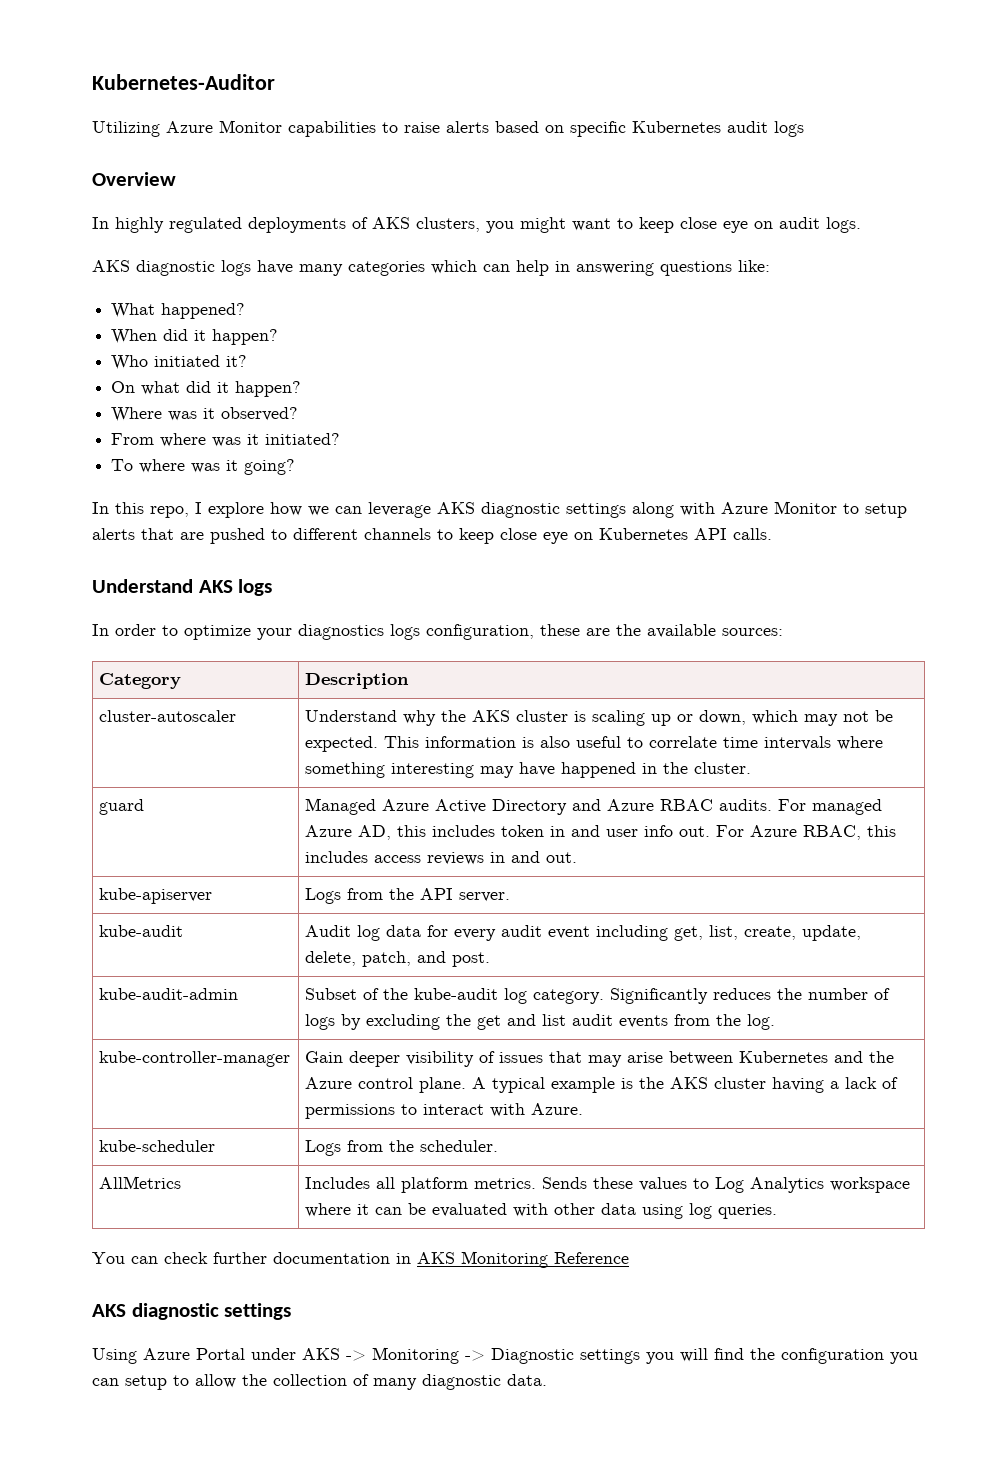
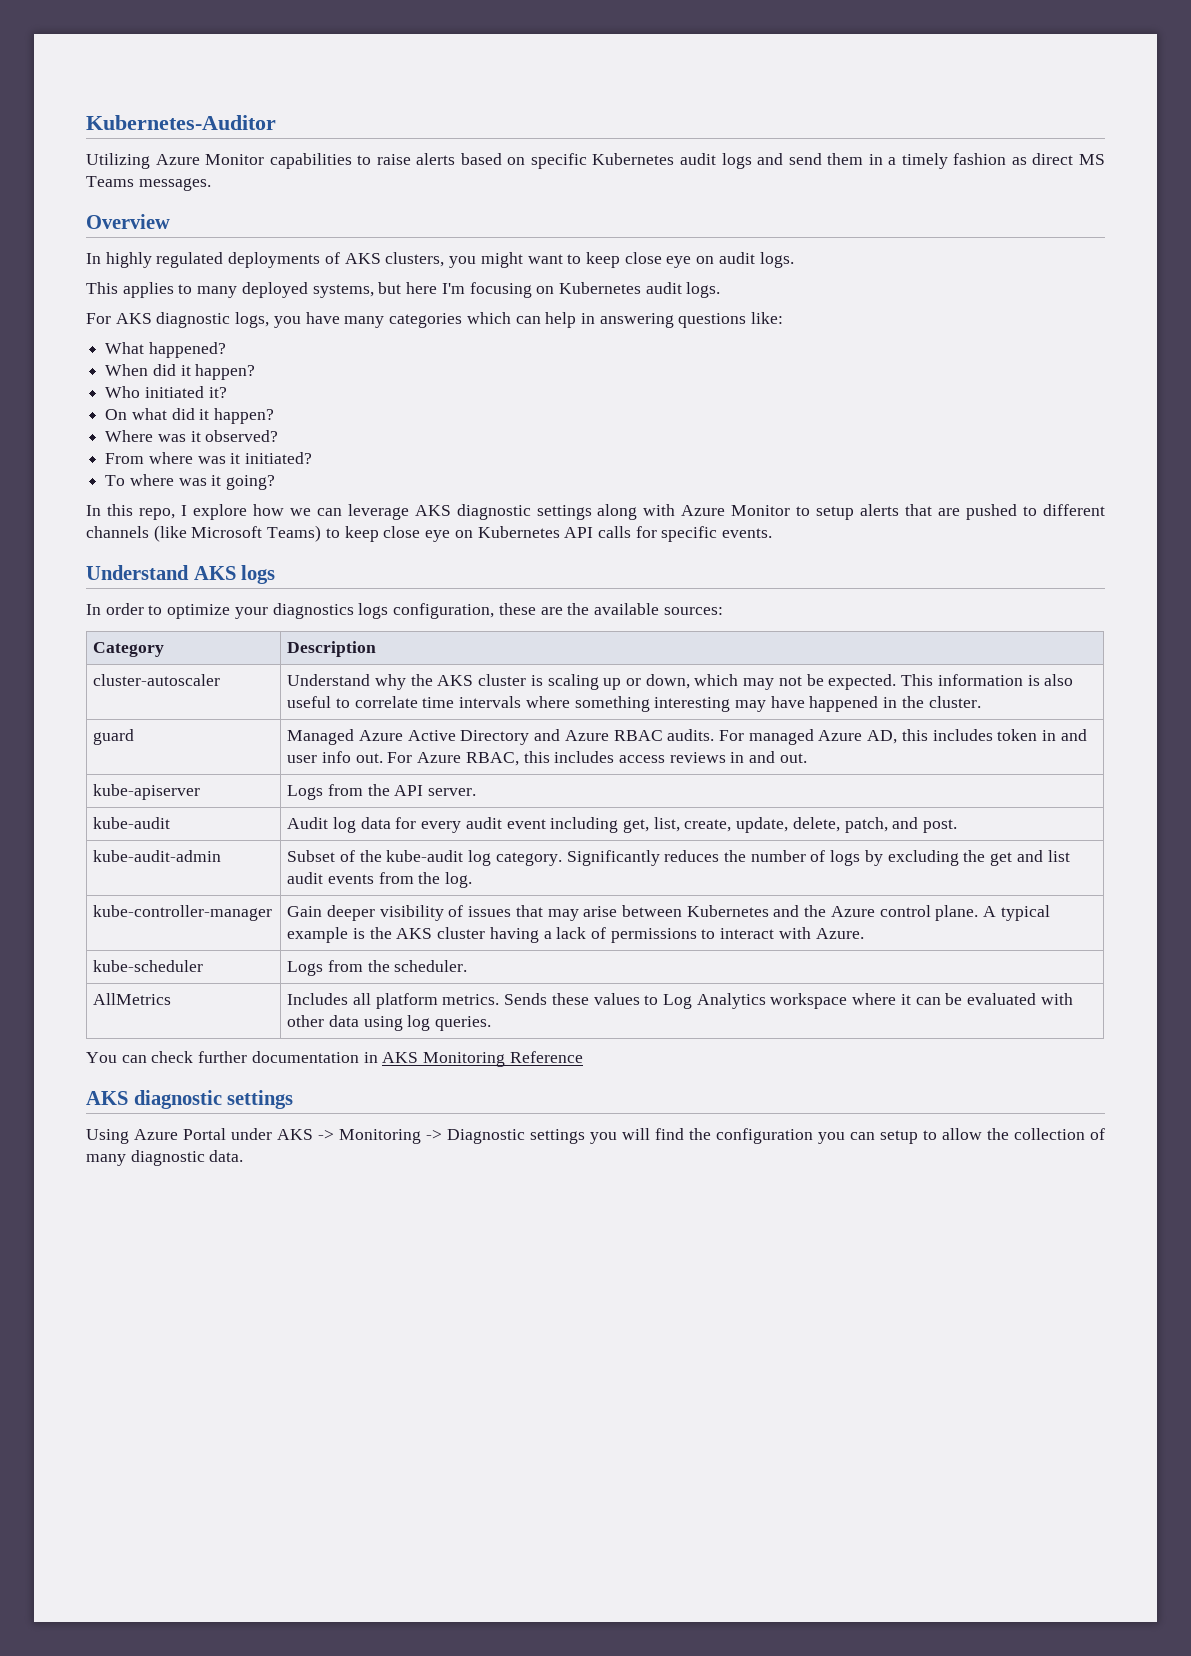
(804, 129) none -> [757,153,1105,169] [86,176,211,191] and send them in a timely fashion as direct MS Teams messages.
[92,260,251,276] AKS diagnostic logs -> [86,282,721,298] [86,312,301,328] This applies to many deployed systems, but here I'm focusing on Kubernetes audit logs. // For AKS diagnostic logs, you
(431, 534) none -> [153,525,322,542] (like Microsoft Teams)
[733,528,772,540] calls. -> [597,526,773,542] calls for specific events.

